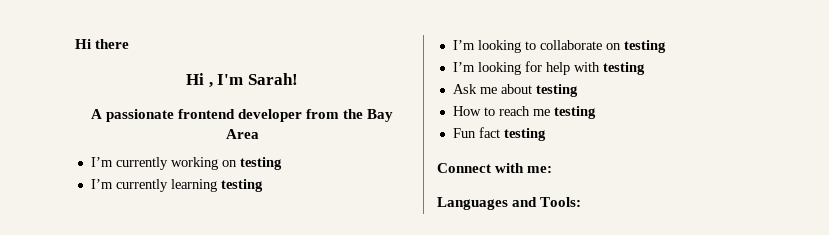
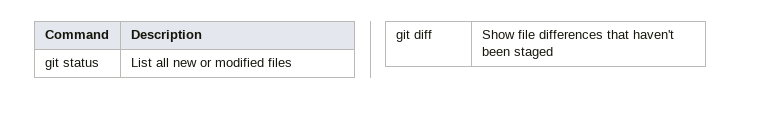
[75,39,130,49] [186,73,298,88] [90,109,394,122] [225,129,259,139] [90,157,282,170] [90,179,263,192] [452,40,666,53] [452,61,645,75] [452,84,578,97] [452,106,596,119] [452,127,546,141] [437,163,553,173] [437,197,582,210] Hi there // Hi , I'm Sarah! // A passionate frontend developer from the Bay Area // I’m currently working on testing // I’m currently learning testing // I’m looking to collaborate on testing // I’m looking for help with testing // Ask me about testing // How to reach me testing // Fun fact testing // Connect with me: // Languages and Tools: -> [44,30,109,39] [130,30,202,42] [44,58,99,70] [130,58,292,67] [395,30,432,42] [481,30,674,39] [481,47,553,59] Command | Description // git status | List all new or modified files // git diff | Show file differences that haven't been staged

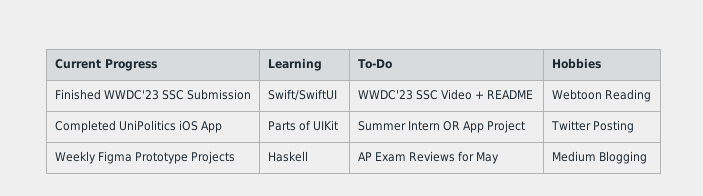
[44,30,109,39] [130,30,202,42] [44,58,99,70] [130,58,292,67] [395,30,432,42] [481,30,674,39] [481,47,553,59] Command | Description // git status | List all new or modified files // git diff | Show file differences that haven't been staged -> [54,59,157,71] [267,58,322,71] [357,59,392,69] [551,58,601,69] [54,89,252,100] [267,89,337,101] [357,89,534,100] [551,89,651,102] [54,120,223,133] [267,120,338,131] [357,120,526,133] [550,120,634,133] [54,151,236,164] [267,151,308,162] [357,151,500,164] [551,151,647,164] Current Progress | Learning | To-Do | Hobbies // Finished WWDC'23 SSC Submission | Swift/SwiftUI | WWDC'23 SSC Video + README | Webtoon Reading // Completed UniPolitics iOS App | Parts of UIKit | Summer Intern OR App Project | Twitter Posting // Weekly Figma Prototype Projects | Haskell | AP Exam Reviews for May | Medium Blogging

